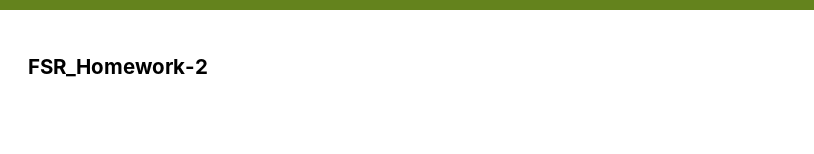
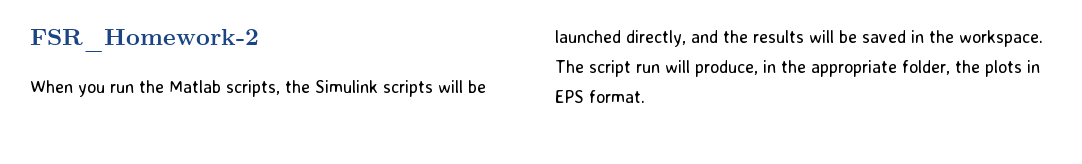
(208, 68) none -> [30,80,486,97] [555,30,1043,47] [555,60,1040,77] [555,90,645,103] // When you run the Matlab scripts, the Simulink scripts will be launched directly, and the results will be saved in the workspace. The script run will produce, in the appropriate folder, the plots in EPS format.

